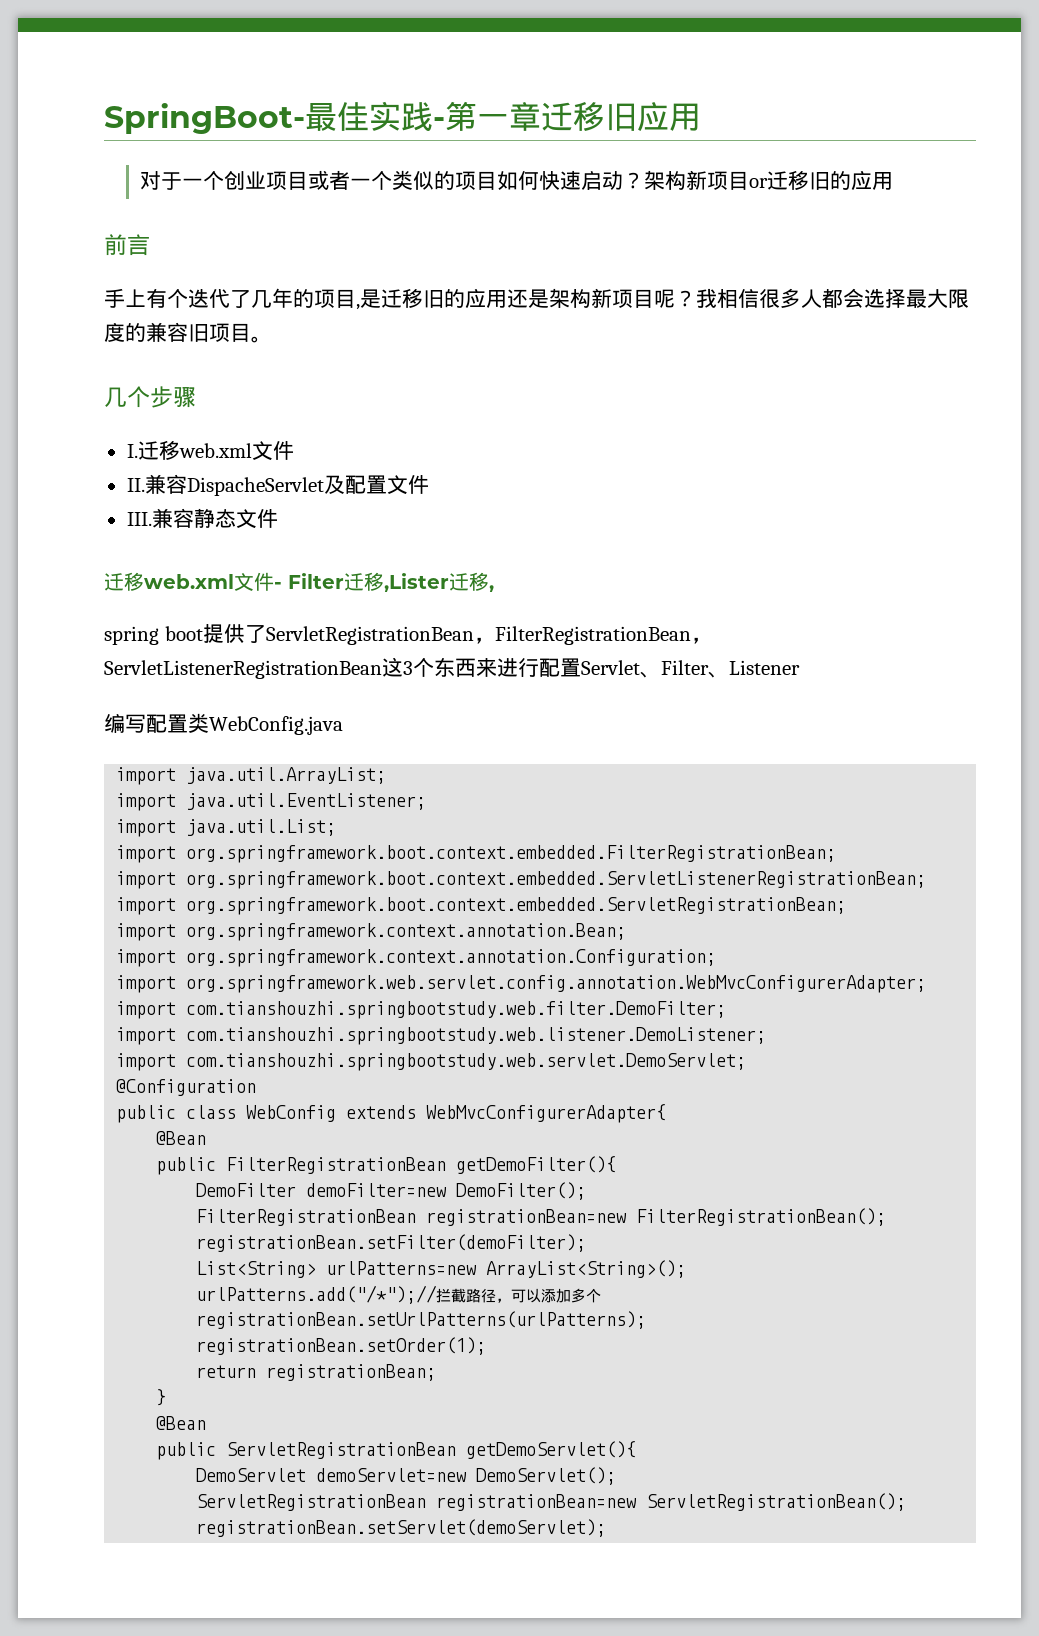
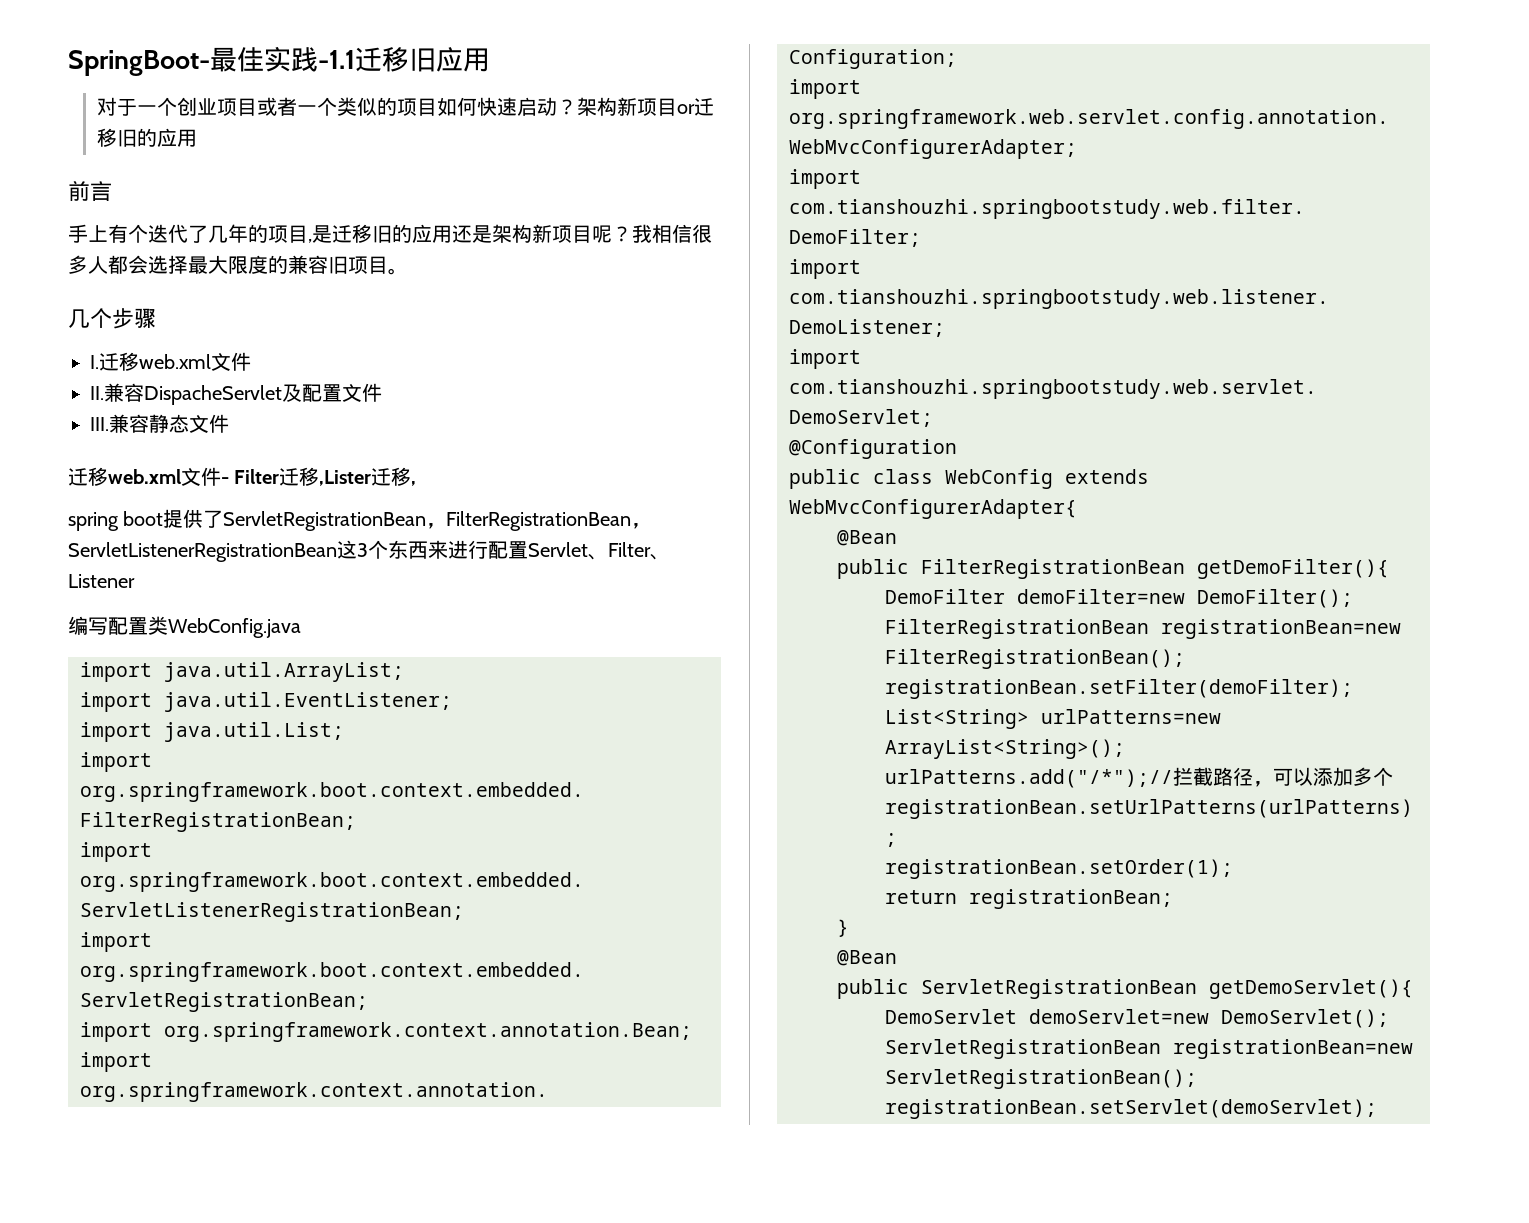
[433,101,541,131] -第一章 -> [318,50,355,69] -1.1

